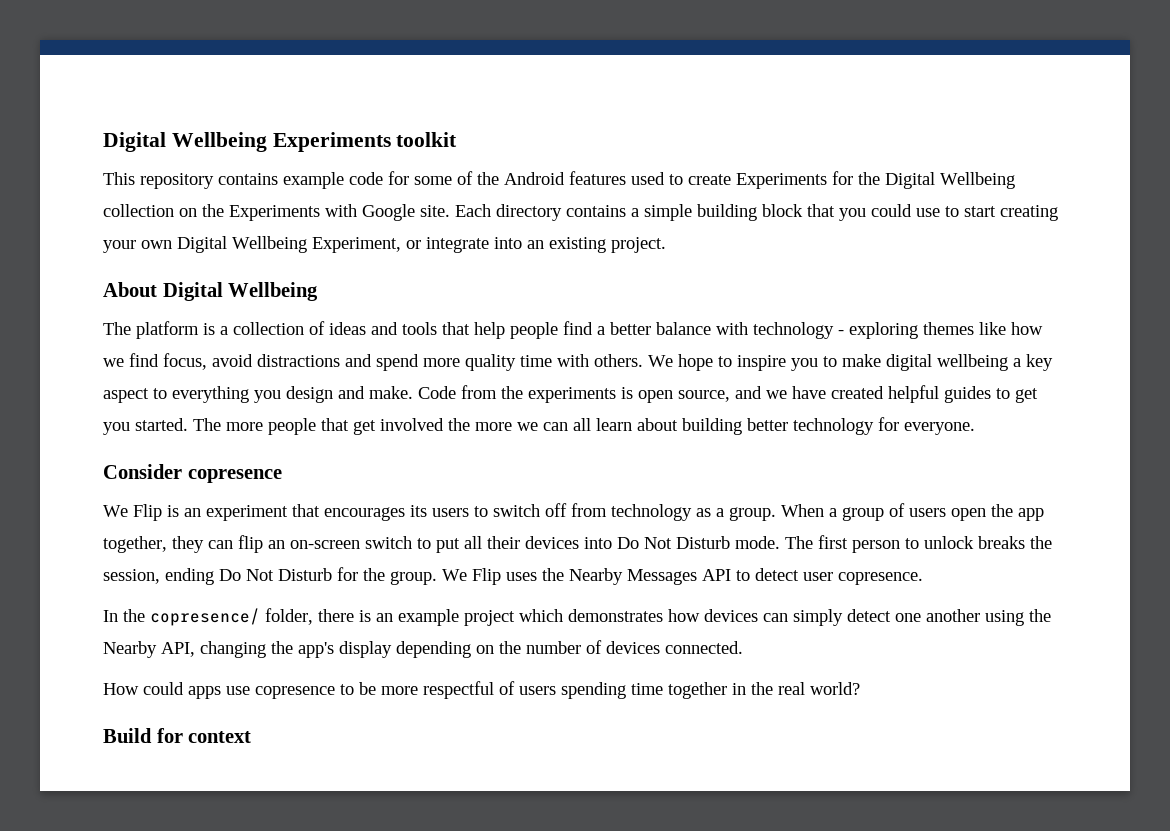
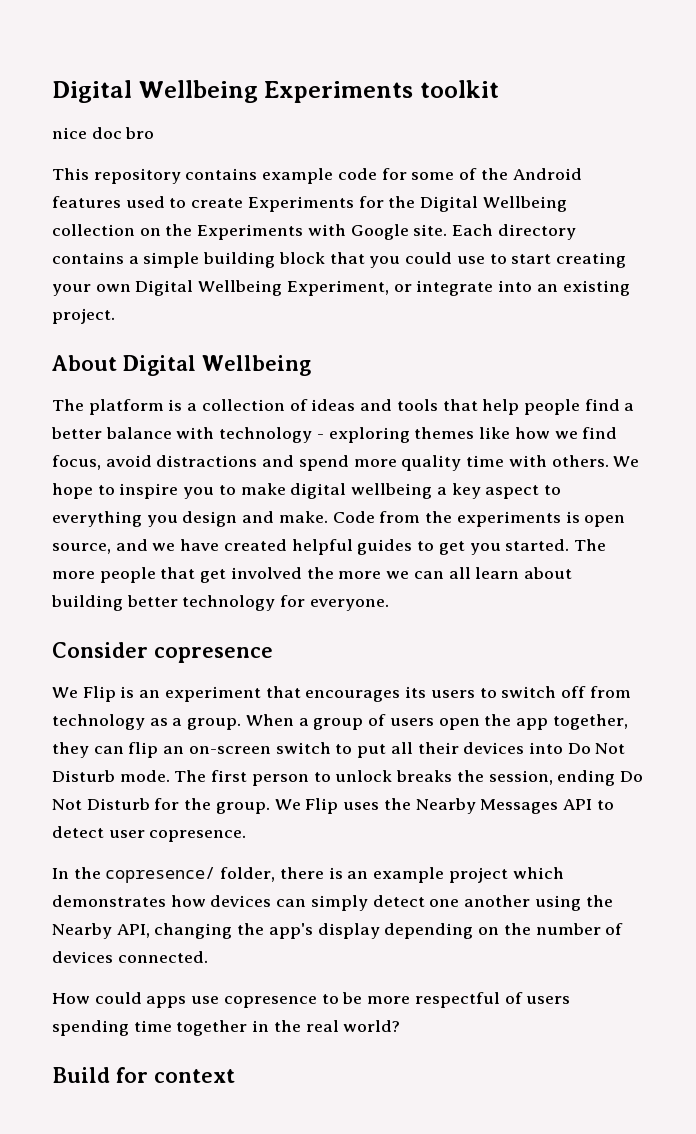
(458, 139) none -> [52,127,155,139] // nice doc bro

